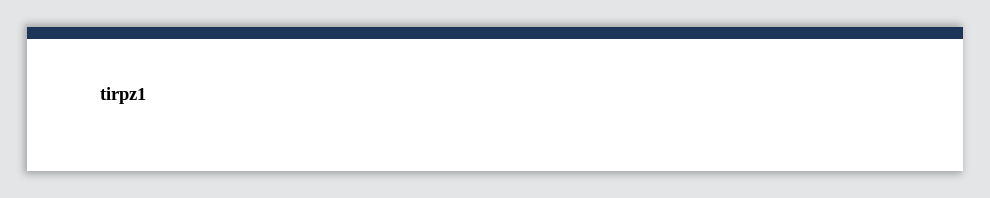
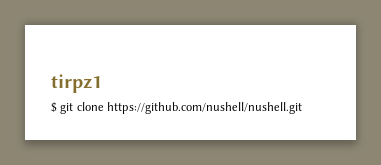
(146, 95) none -> [51,102,303,114] // $ git clone https://github.com/nushell/nushell.git

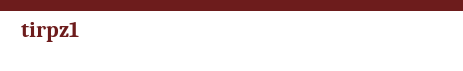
[51,102,303,114] // $ git clone https://github.com/nushell/nushell.git -> (79, 31) none

